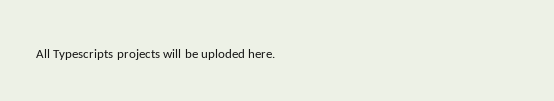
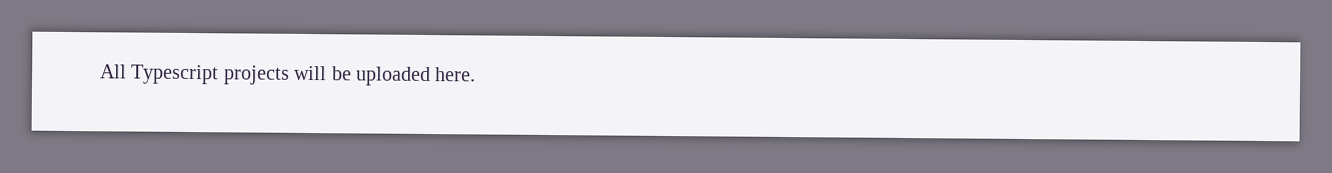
[53,49,114,60] Typescripts -> [131,64,220,85] Typescript
[200,49,245,60] uploded -> [355,66,431,87] uploaded

